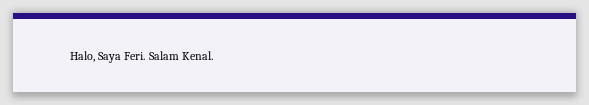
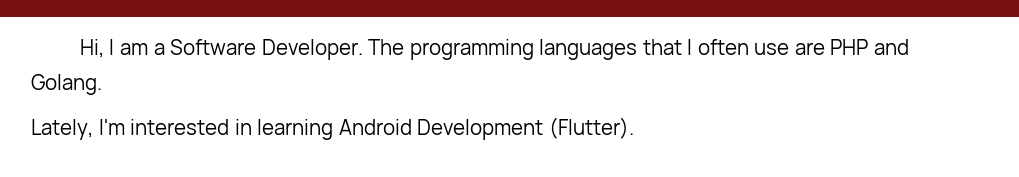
[70,51,213,63] Halo, Saya Feri. Salam Kenal. -> [79,39,909,60] [31,74,102,95] [31,117,634,140] Hi, I am a Software Developer. The programming languages that I often use are PHP and Golang. // Lately, I'm interested in learning Android Development (Flutter).

